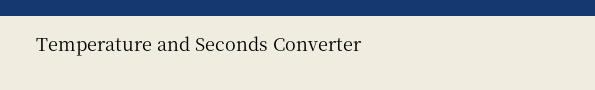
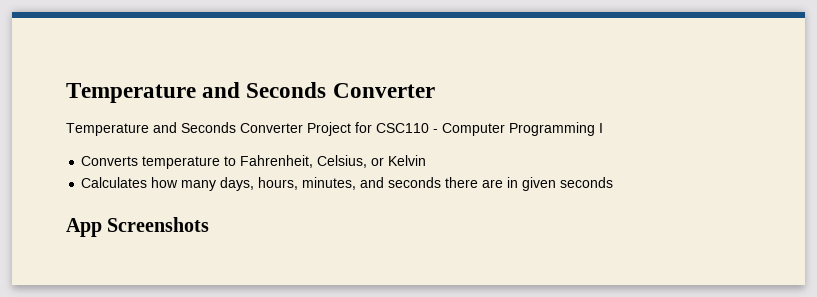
[36,36,362,56] Temperature and Seconds Converter -> [66,82,435,103] [66,122,603,136] [81,155,427,169] [81,177,614,191] [66,217,210,237] Temperature and Seconds Converter // Temperature and Seconds Converter Project for CSC110 - Computer Programming I // Converts temperature to Fahrenheit, Celsius, or Kelvin // Calculates how many days, hours, minutes, and seconds there are in given seconds // App Screenshots

